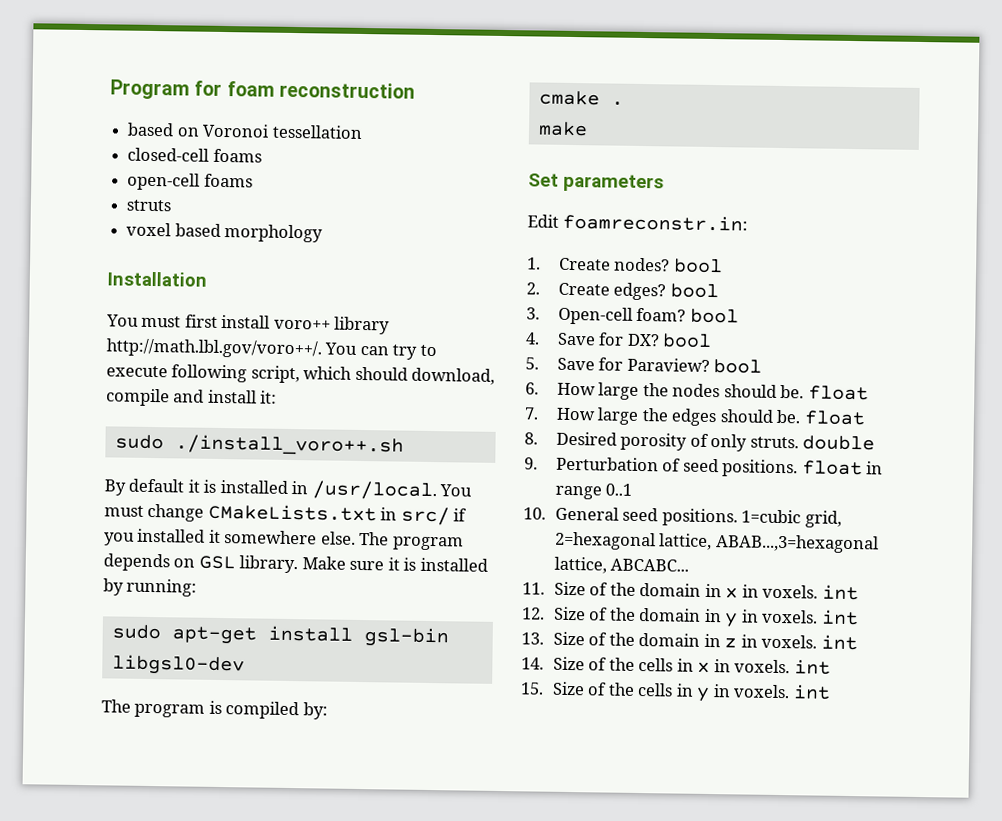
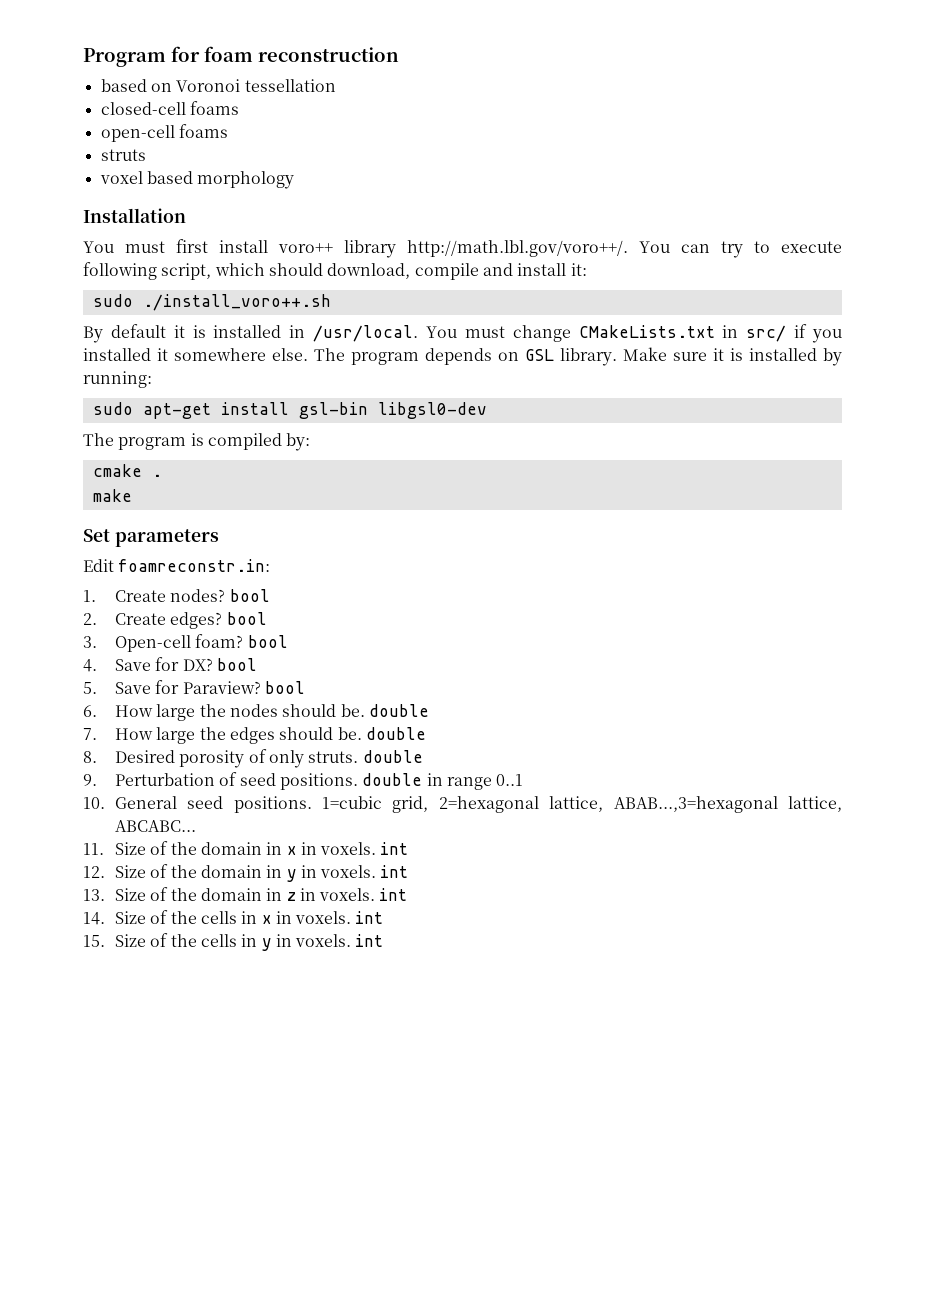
[807,385,869,401] float -> [368,704,429,717] double
[803,410,866,426] float -> [365,727,426,740] double
[801,460,863,476] float -> [362,773,423,786] double

